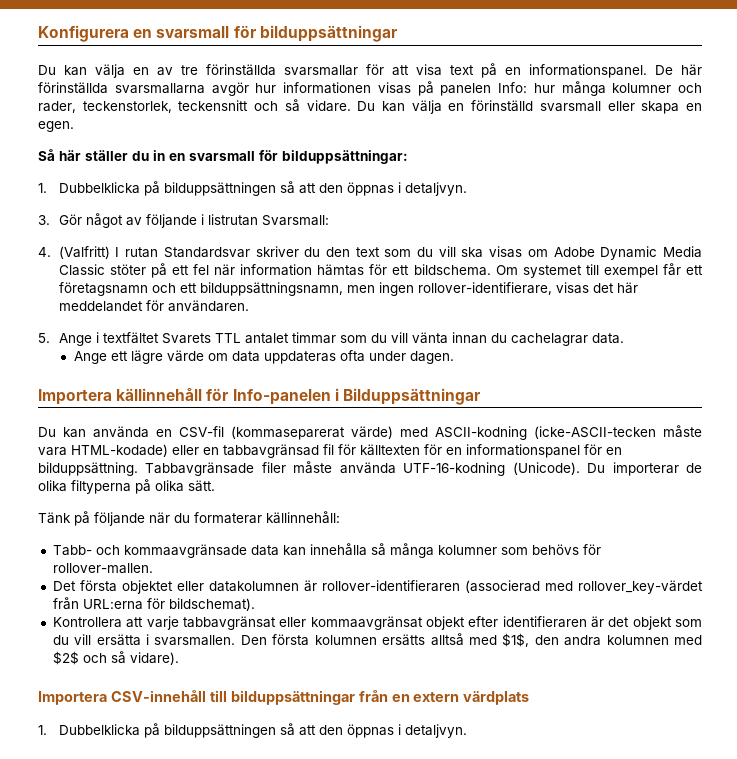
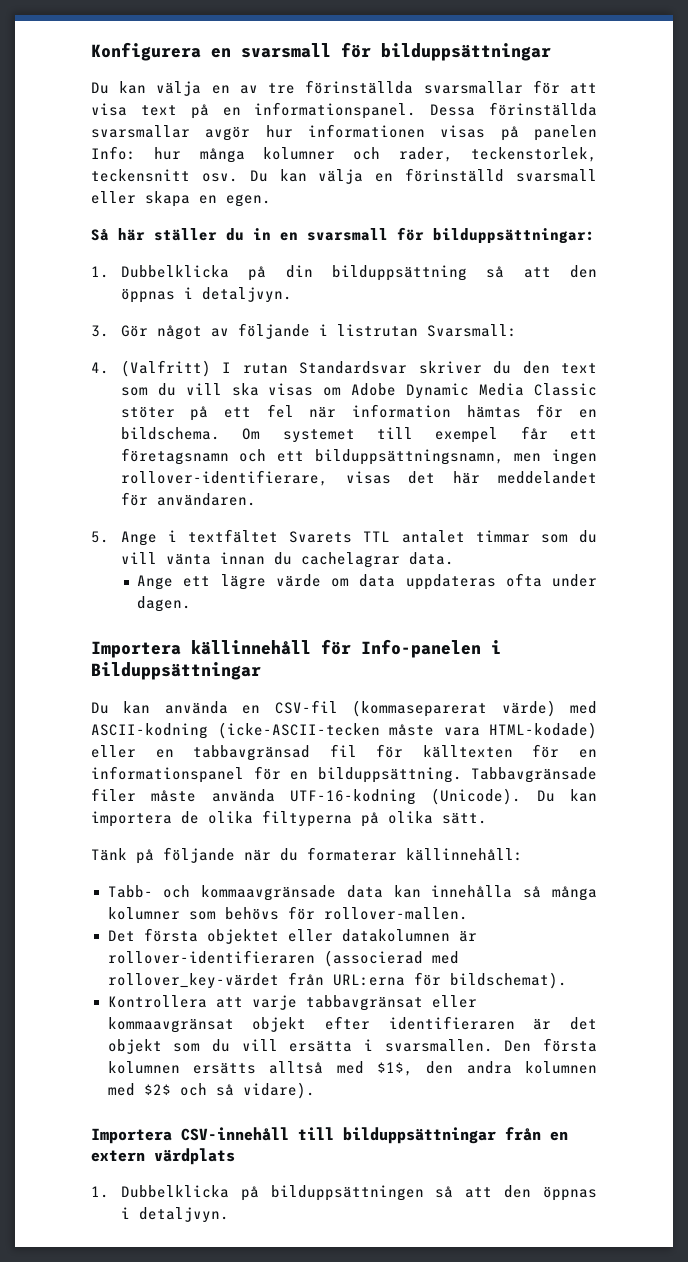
[655,64,702,76] [38,82,205,94] De här förinställda svarsmallarna -> [430,102,597,116] [91,125,190,138] Dessa förinställda svarsmallar
[254,99,351,112] och så vidare. -> [201,173,238,182] osv.
[163,182,276,196] bilduppsättningen -> [285,265,467,281] din bilduppsättning
[392,265,410,275] ett -> [579,409,597,418] en
[612,462,679,476] importerar -> [570,789,597,802] [91,811,172,827] kan importera

